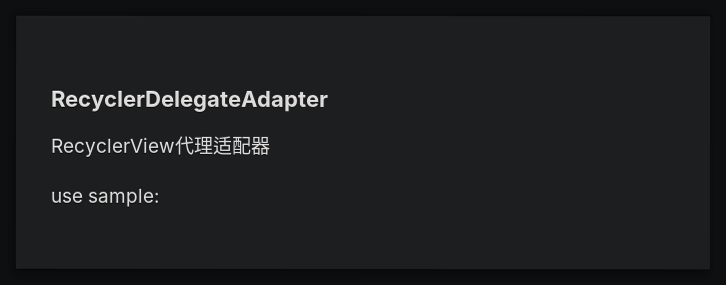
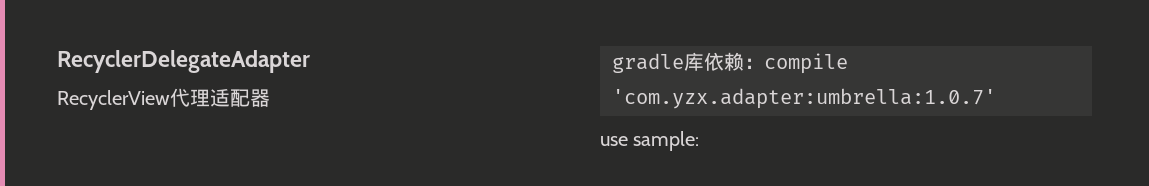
(271, 145) none -> [612,52,848,74] [612,88,996,109] // gradle库依赖：compile 'com.yzx.adapter:umbrella:1.0.7'

